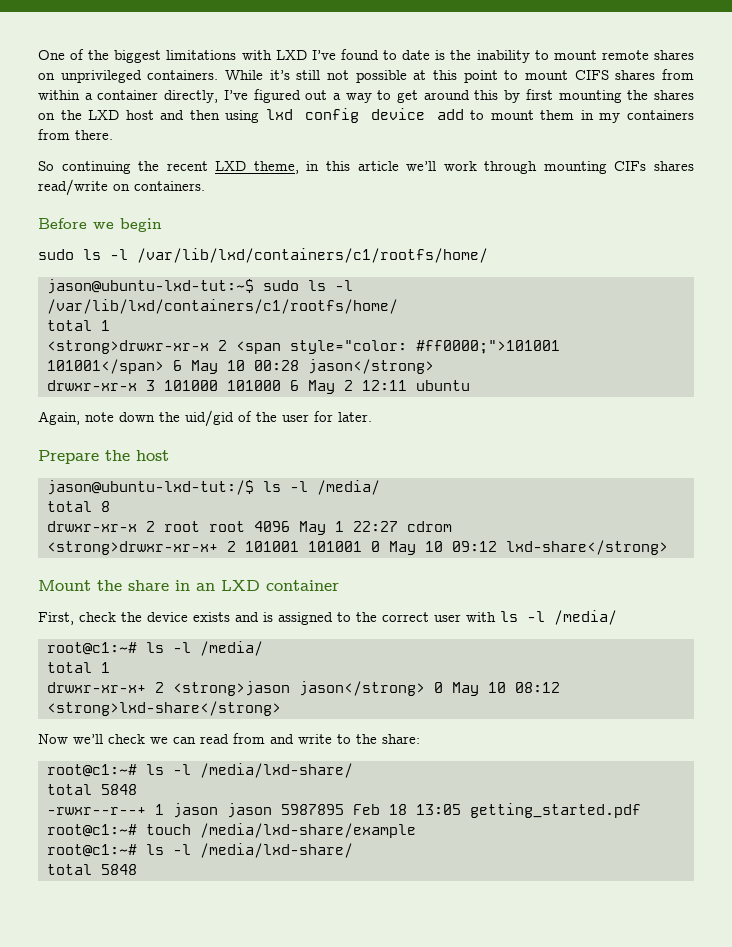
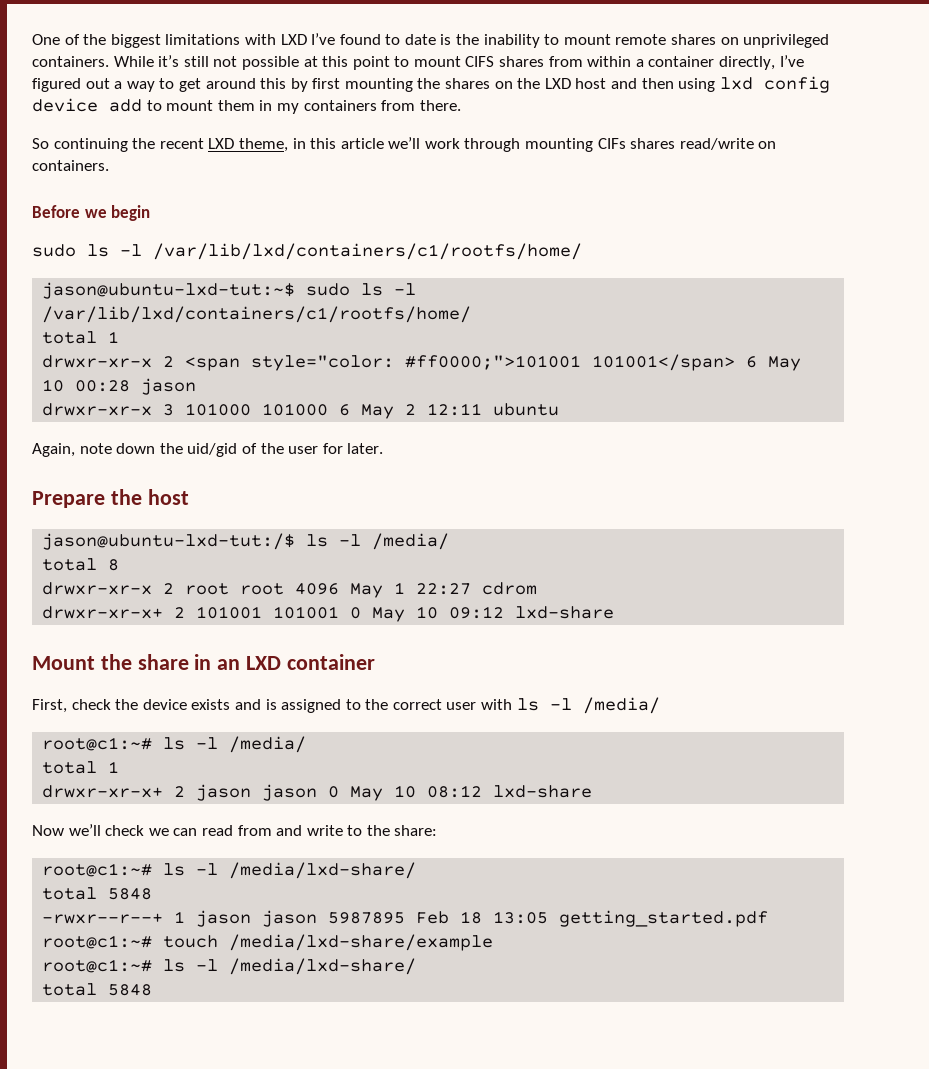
[46,340,209,354] <strong>drwxr-xr-x -> [42,355,153,368] drwxr-xr-x
[307,359,434,374] jason</strong> -> [141,378,197,395] jason
[46,541,218,555] <strong>drwxr-xr-x+ -> [42,606,164,619] drwxr-xr-x+
[505,540,668,555] lxd-share</strong> -> [515,606,615,619] lxd-share
[172,681,425,696] <strong>jason jason</strong> -> [196,784,318,801] jason jason
[46,701,281,716] <strong>lxd-share</strong> -> [493,785,593,798] lxd-share

